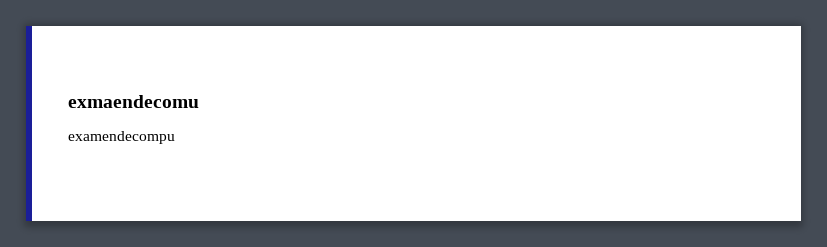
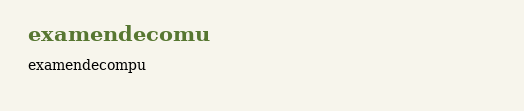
[68,95,199,108] exmaendecomu -> [28,25,210,41] examendecomu

